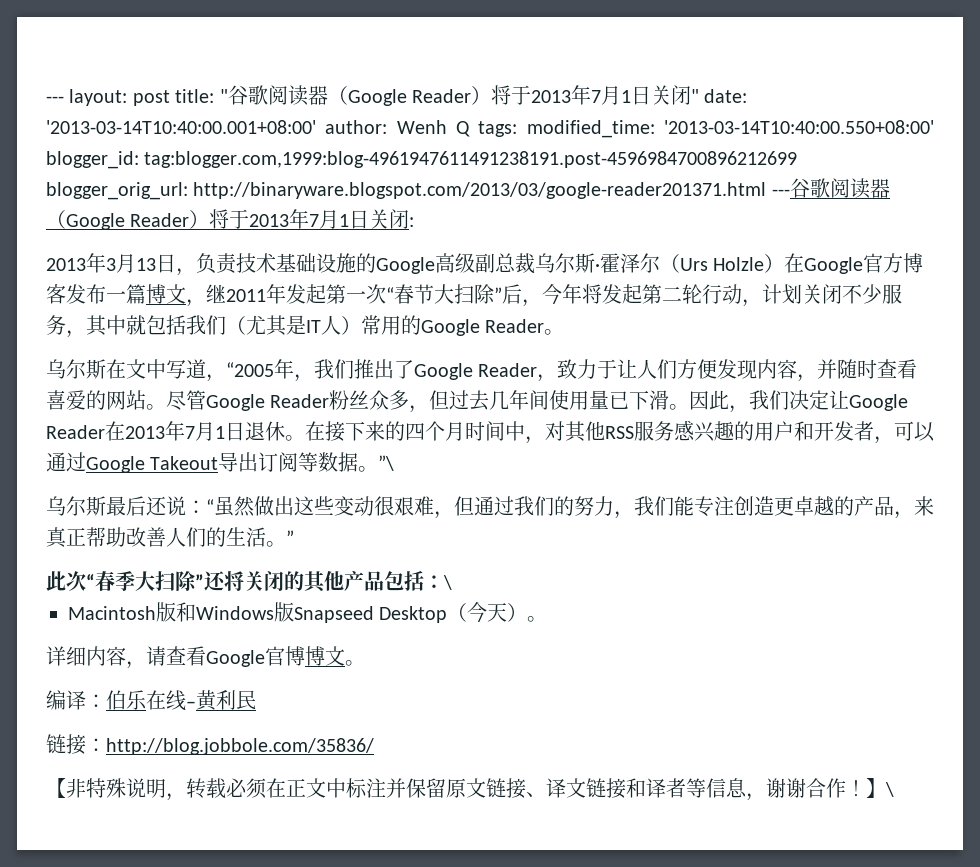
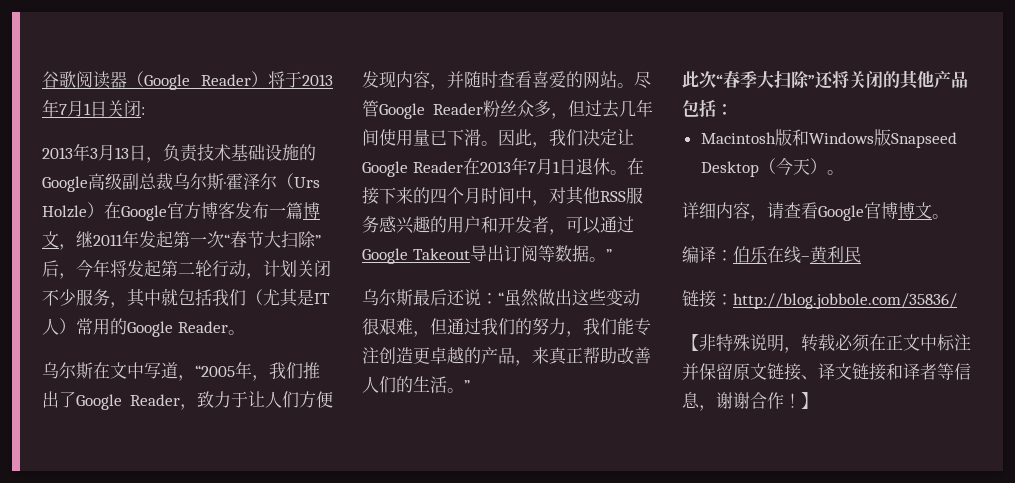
[46,85,748,106] [46,120,934,138] [46,151,798,169] [46,182,790,200] --- layout: post title: "谷歌阅读器（Google Reader）将于2013年7月1日关闭" date: '2013-03-14T10:40:00.001+08:00' author: Wenh Q tags: modified_time: '2013-03-14T10:40:00.550+08:00' blogger_id: tag:blogger.com,1999:blog-4961947611491238191.post-4596984700896212699 blogger_orig_url: http://binaryware.blogspot.com/2013/03/google-reader201371.html --- -> (42, 79) none
[378,455,395,471] ”\ -> [605,249,612,260] ”
[443,575,452,590] \ -> (733, 109) none
[885,782,894,797] \ -> (818, 400) none

